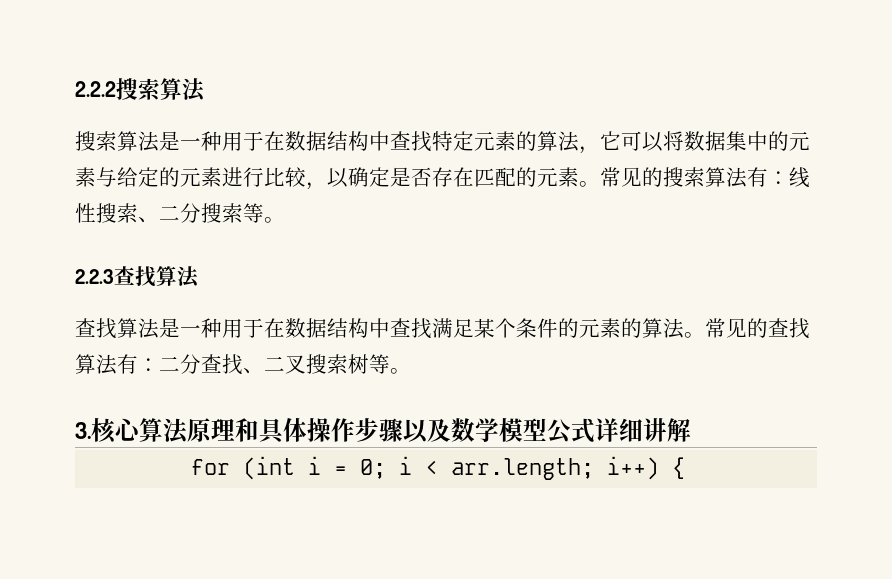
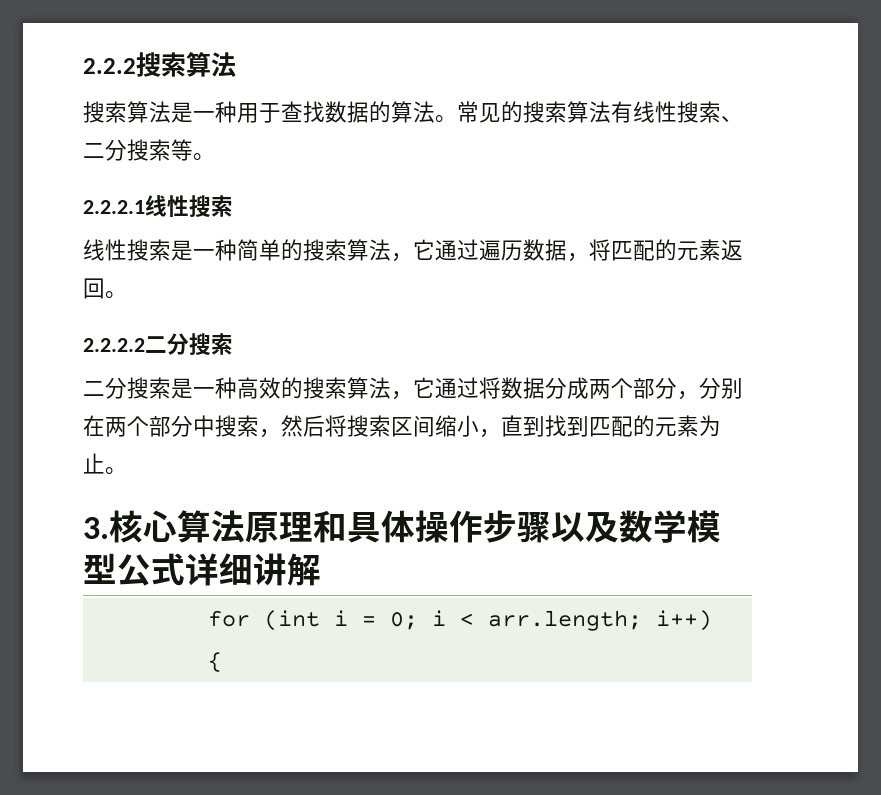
[264,131,810,154] [75,167,579,190] 在数据结构中查找特定元素的算法，它可以将数据集中的元素与给定的元素进行比较，以确定是否存在匹配的元素 -> [281,101,435,123] 查找数据的算法
[768,171,789,185] ： -> (633, 112) none
[75,266,200,288] [75,318,810,339] [75,354,390,375] 2.2.3查找算法 // 查找算法是一种用于在数据结构中查找满足某个条件的元素的算法。常见的查找算法有：二分查找、二叉搜索树等 -> [83,195,233,218] [83,239,743,262] [83,278,127,299] [83,333,233,356] [83,377,743,400] [83,415,721,438] [83,453,105,474] 2.2.2.1线性搜索 // 线性搜索是一种简单的搜索算法，它通过遍历数据，将匹配的元素返回。 // 2.2.2.2二分搜索 // 二分搜索是一种高效的搜索算法，它通过将数据分成两个部分，分别在两个部分中搜索，然后将搜索区间缩小，直到找到匹配的元素为止

